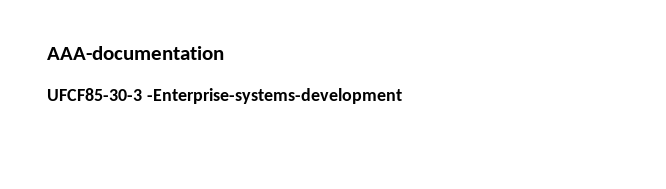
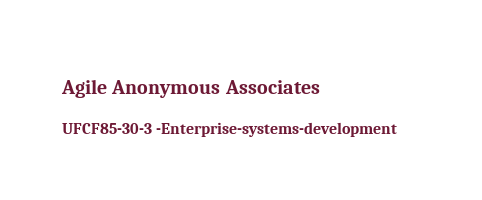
[47,46,224,60] AAA-documentation -> [61,79,320,98] Agile Anonymous Associates

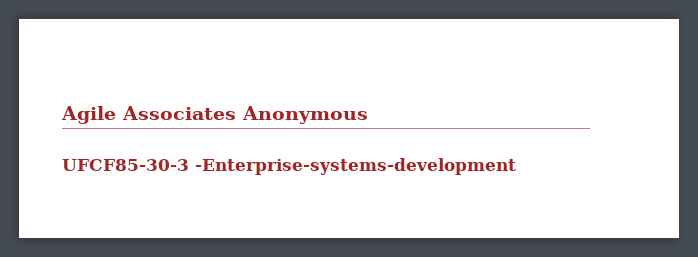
(107, 88) none -> [122,106,236,120] Associates
[224,80,320,94] Associates -> (368, 115) none

